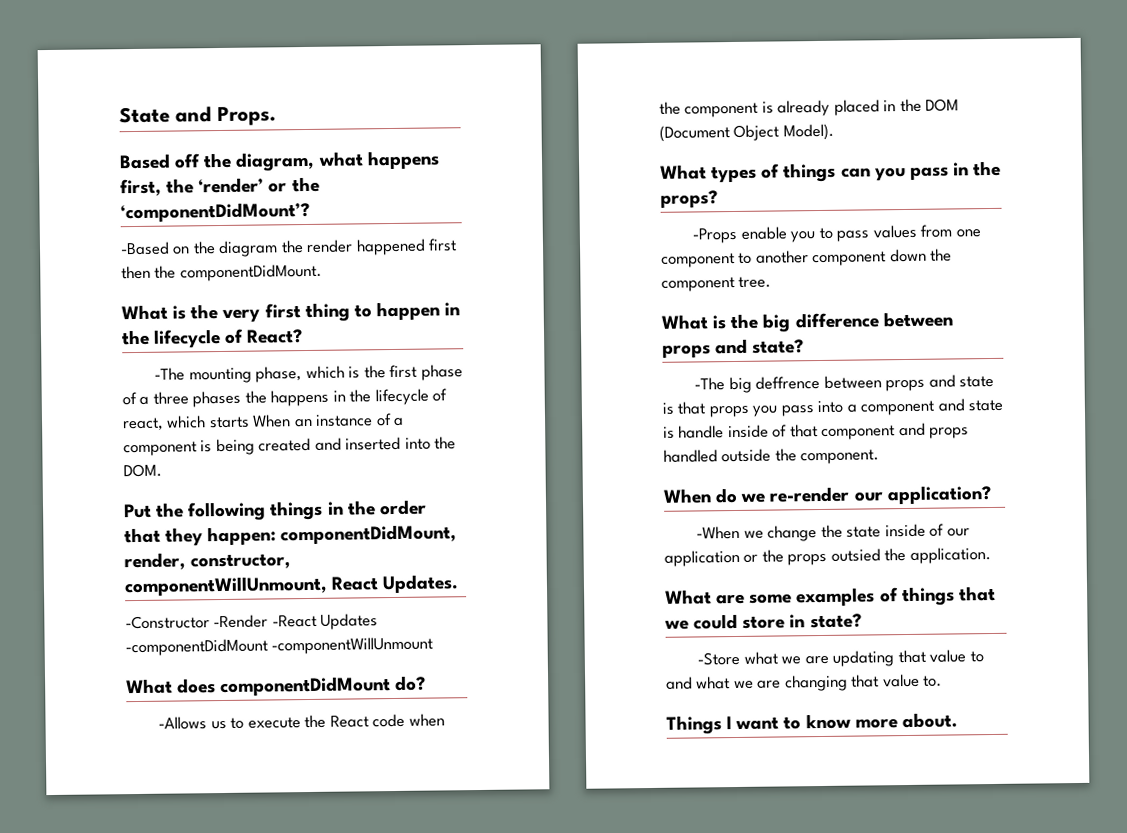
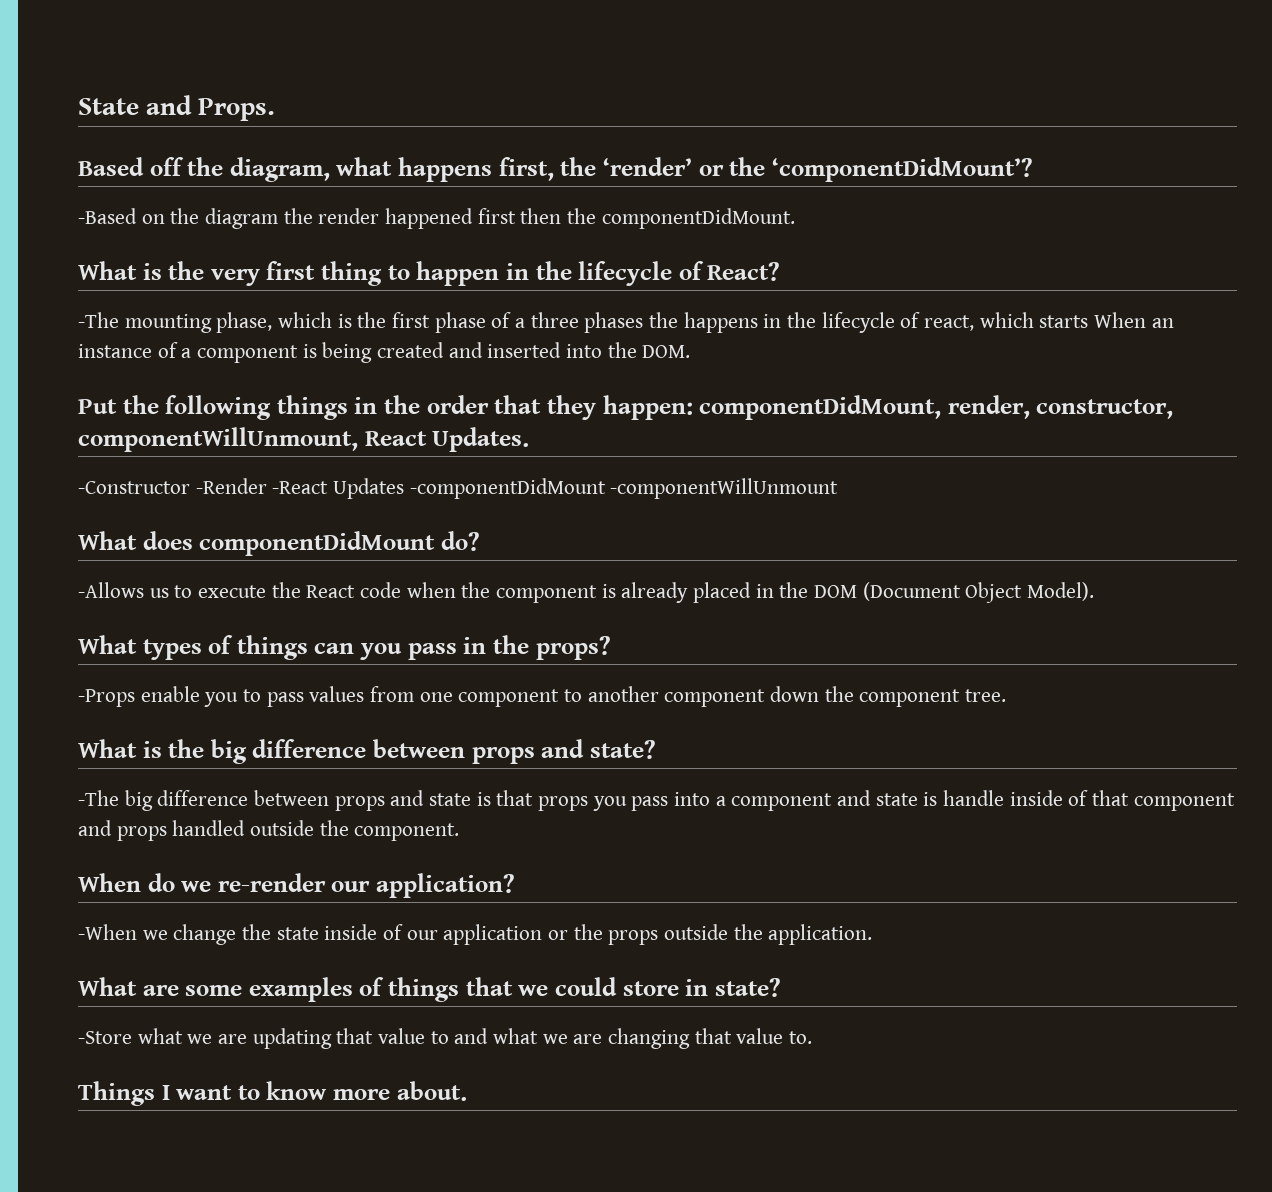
[755,375,821,390] deffrence -> [157,790,249,806] difference
[830,548,881,562] outsied -> [664,924,729,940] outside

